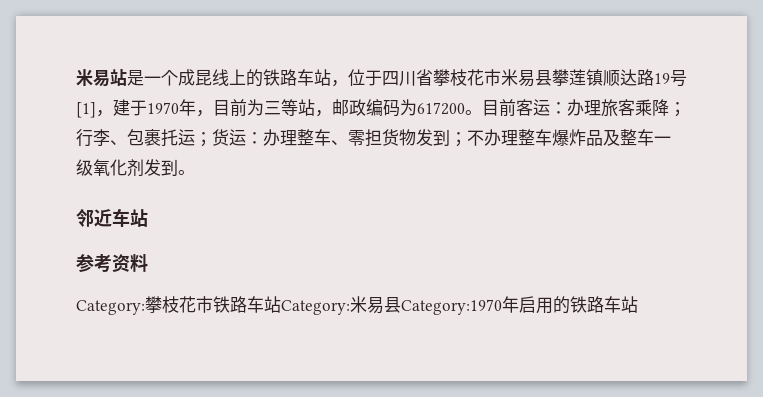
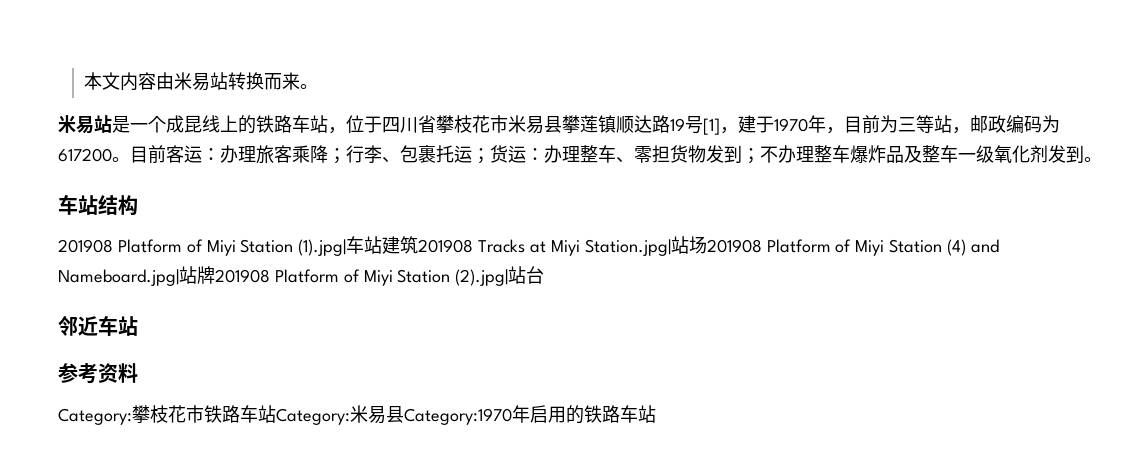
(76, 77) none -> [84,72,319,91] 本文内容由米易站转换而来。 //
(195, 172) none -> [58,194,138,216] [58,236,999,256] [58,266,545,286] // 车站结构 // 201908 Platform of Miyi Station (1).jpg|车站建筑201908 Tracks at Miyi Station.jpg|站场201908 Platform of Miyi Station (4) and Nameboard.jpg|站牌201908 Platform of Miyi Station (2).jpg|站台

